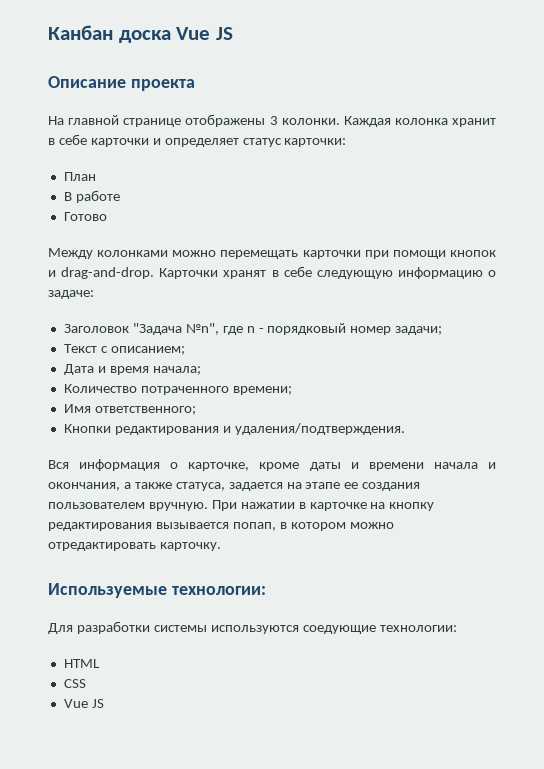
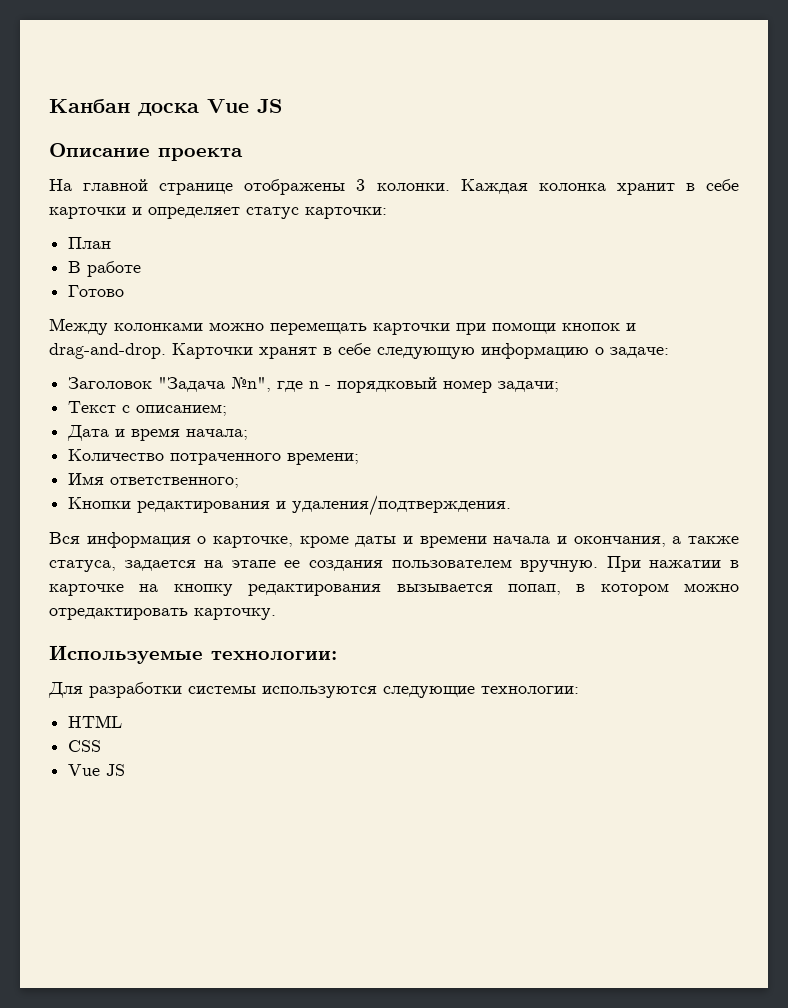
[302,625,376,634] соедующие -> [383,686,475,698] следующие

